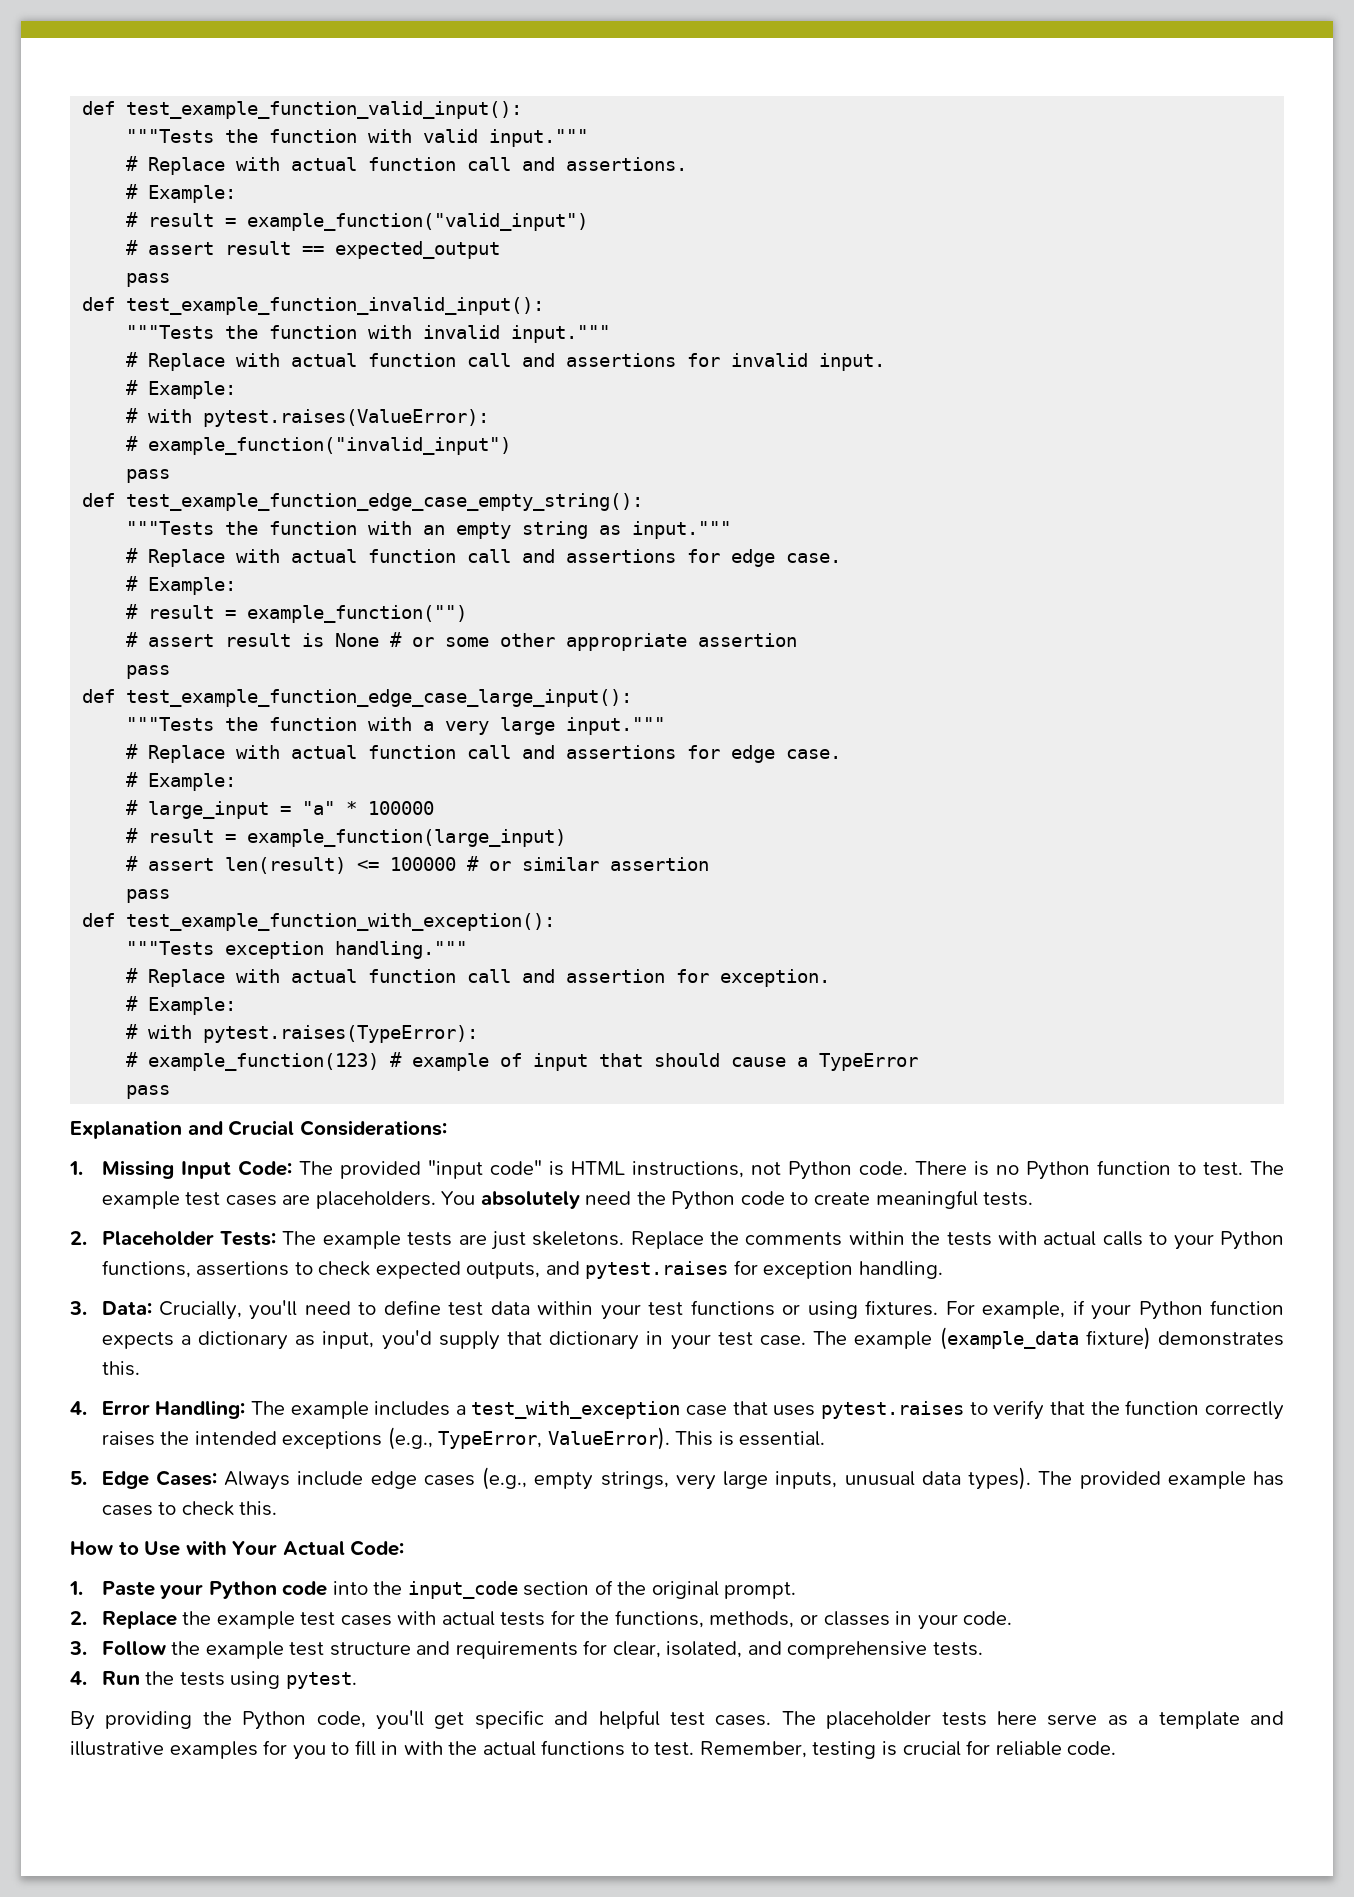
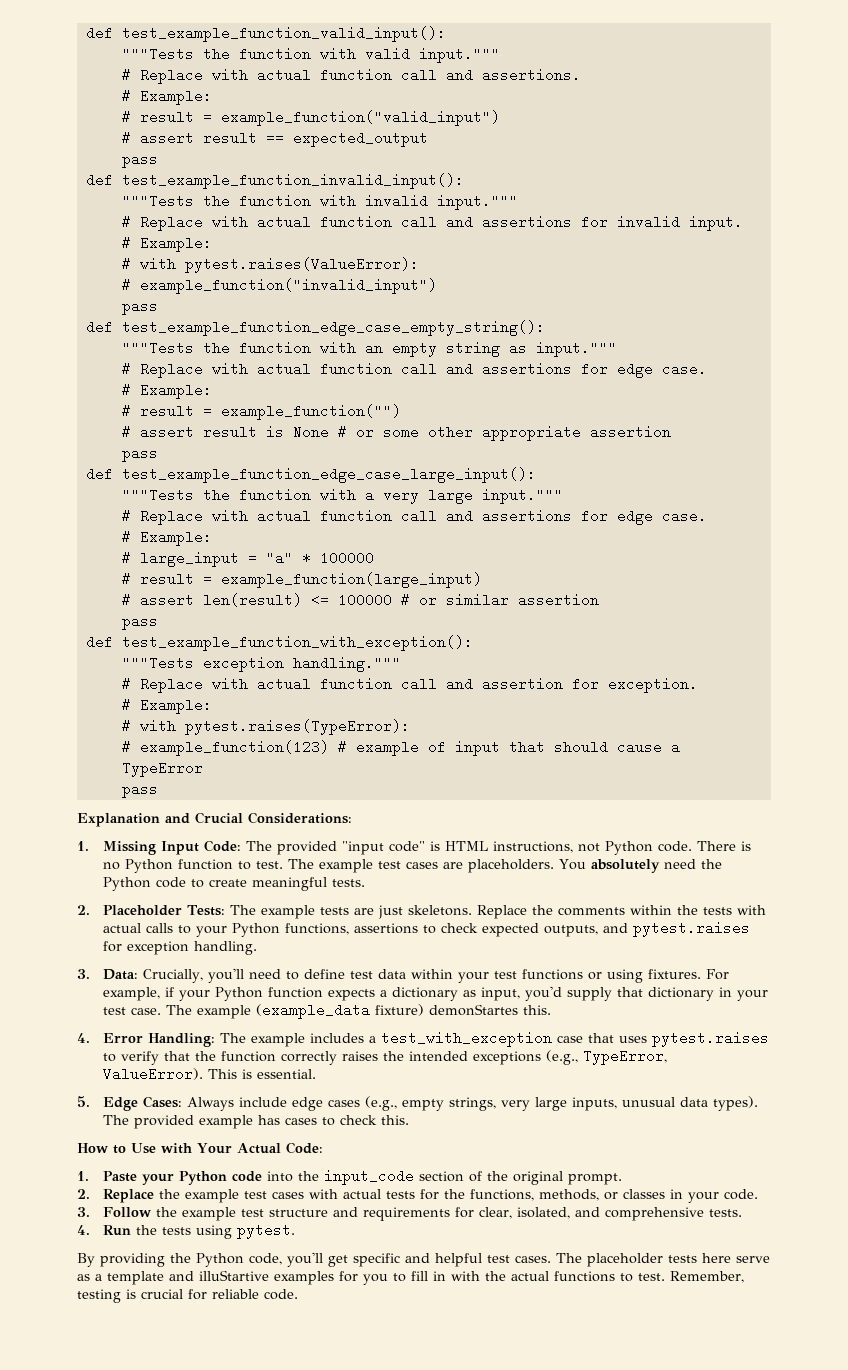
[1158,1331,1284,1346] demonstrates -> [429,1004,519,1016] demonStartes
[70,1741,164,1756] illustrative -> [199,1270,269,1281] illuStartive

